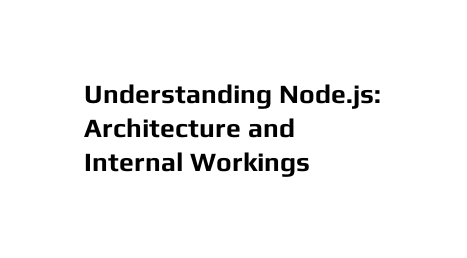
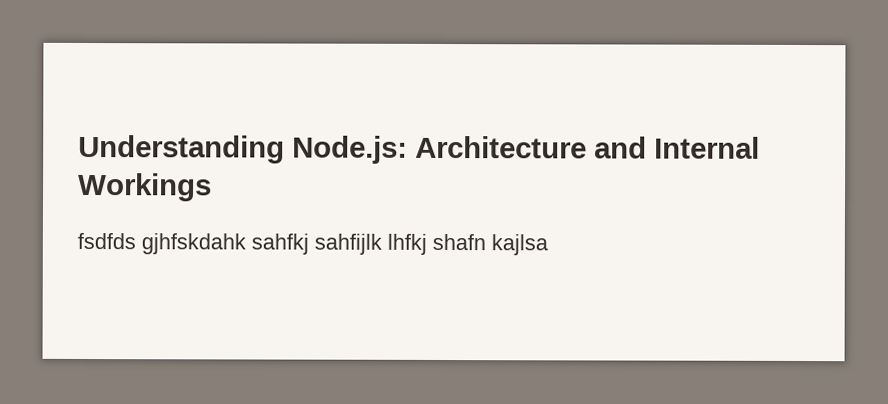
(311, 164) none -> [77,232,548,256] // fsdfds gjhfskdahk sahfkj sahfijlk lhfkj shafn kajlsa

